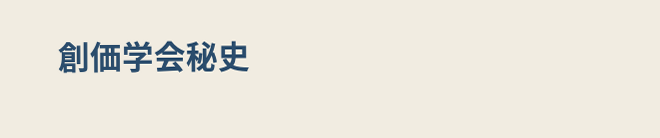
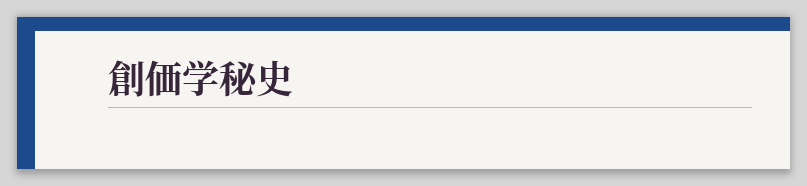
[153,40,187,73] 会 -> (219, 78) none

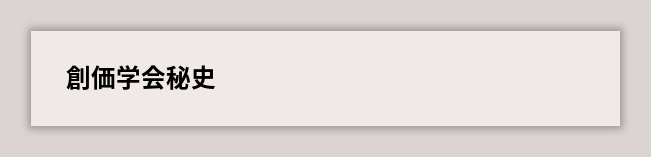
(219, 78) none -> [141,65,166,90] 会

